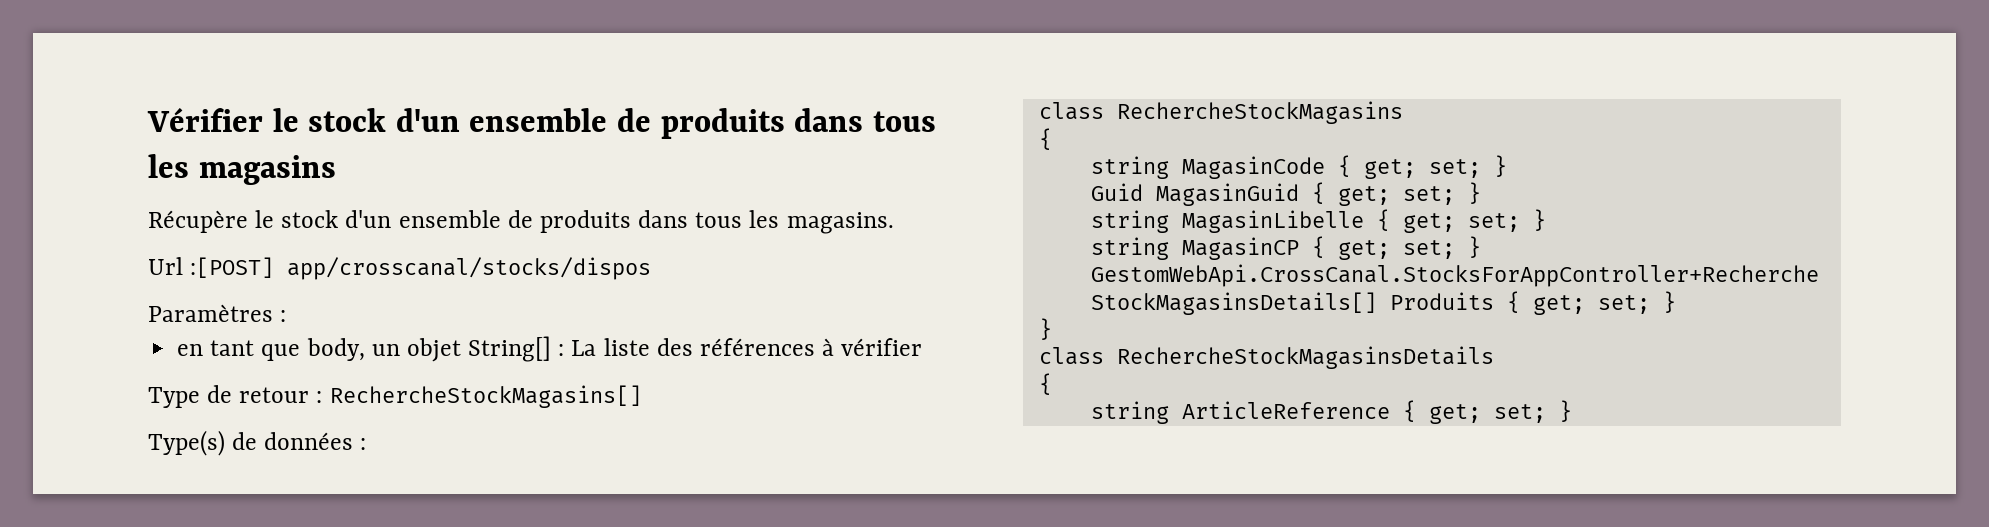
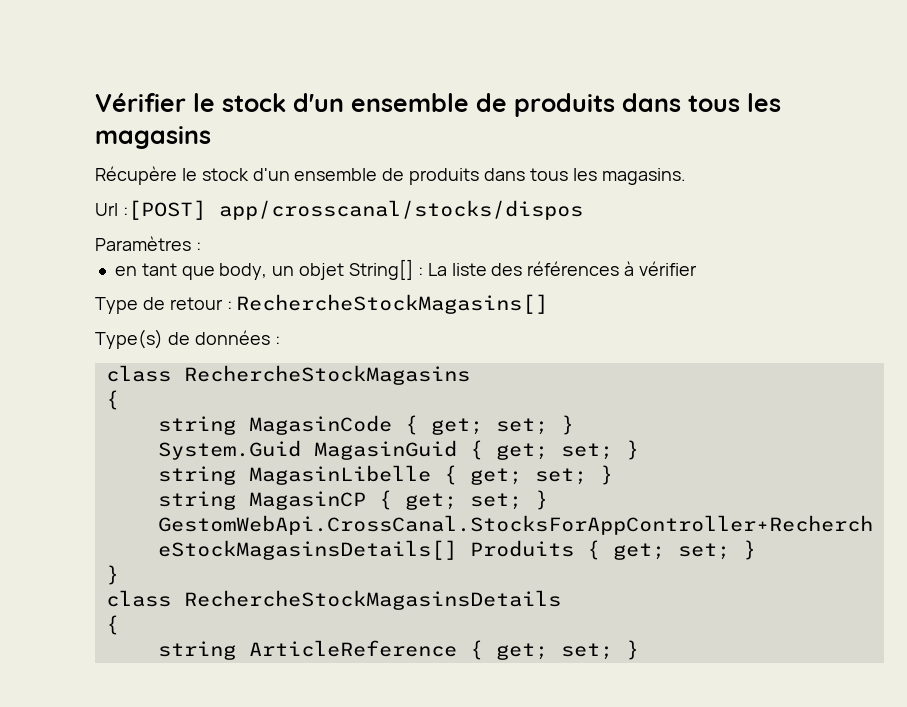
[1090,183,1143,201] Guid -> [157,440,301,460] System.Guid

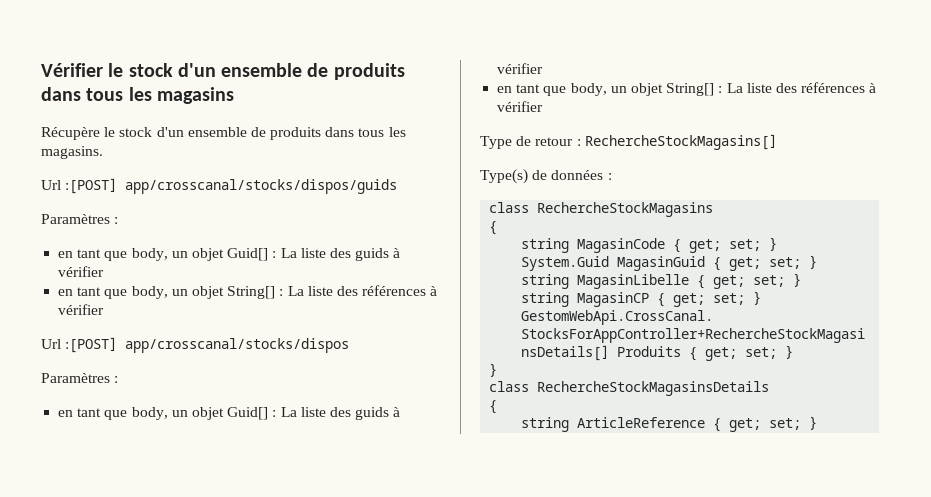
(686, 176) none -> [41,178,398,194] [41,214,119,224] [58,248,401,261] [58,266,105,277] [58,285,438,299] [58,304,105,315] // Url :[POST] app/crosscanal/stocks/dispos/guids // Paramètres : // en tant que body, un objet Guid[] : La liste des guids à vérifier // en tant que body, un objet String[] : La liste des références à vérifier
(201, 246) none -> [58,407,401,420] [497,63,544,74] // en tant que body, un objet Guid[] : La liste des guids à vérifier

